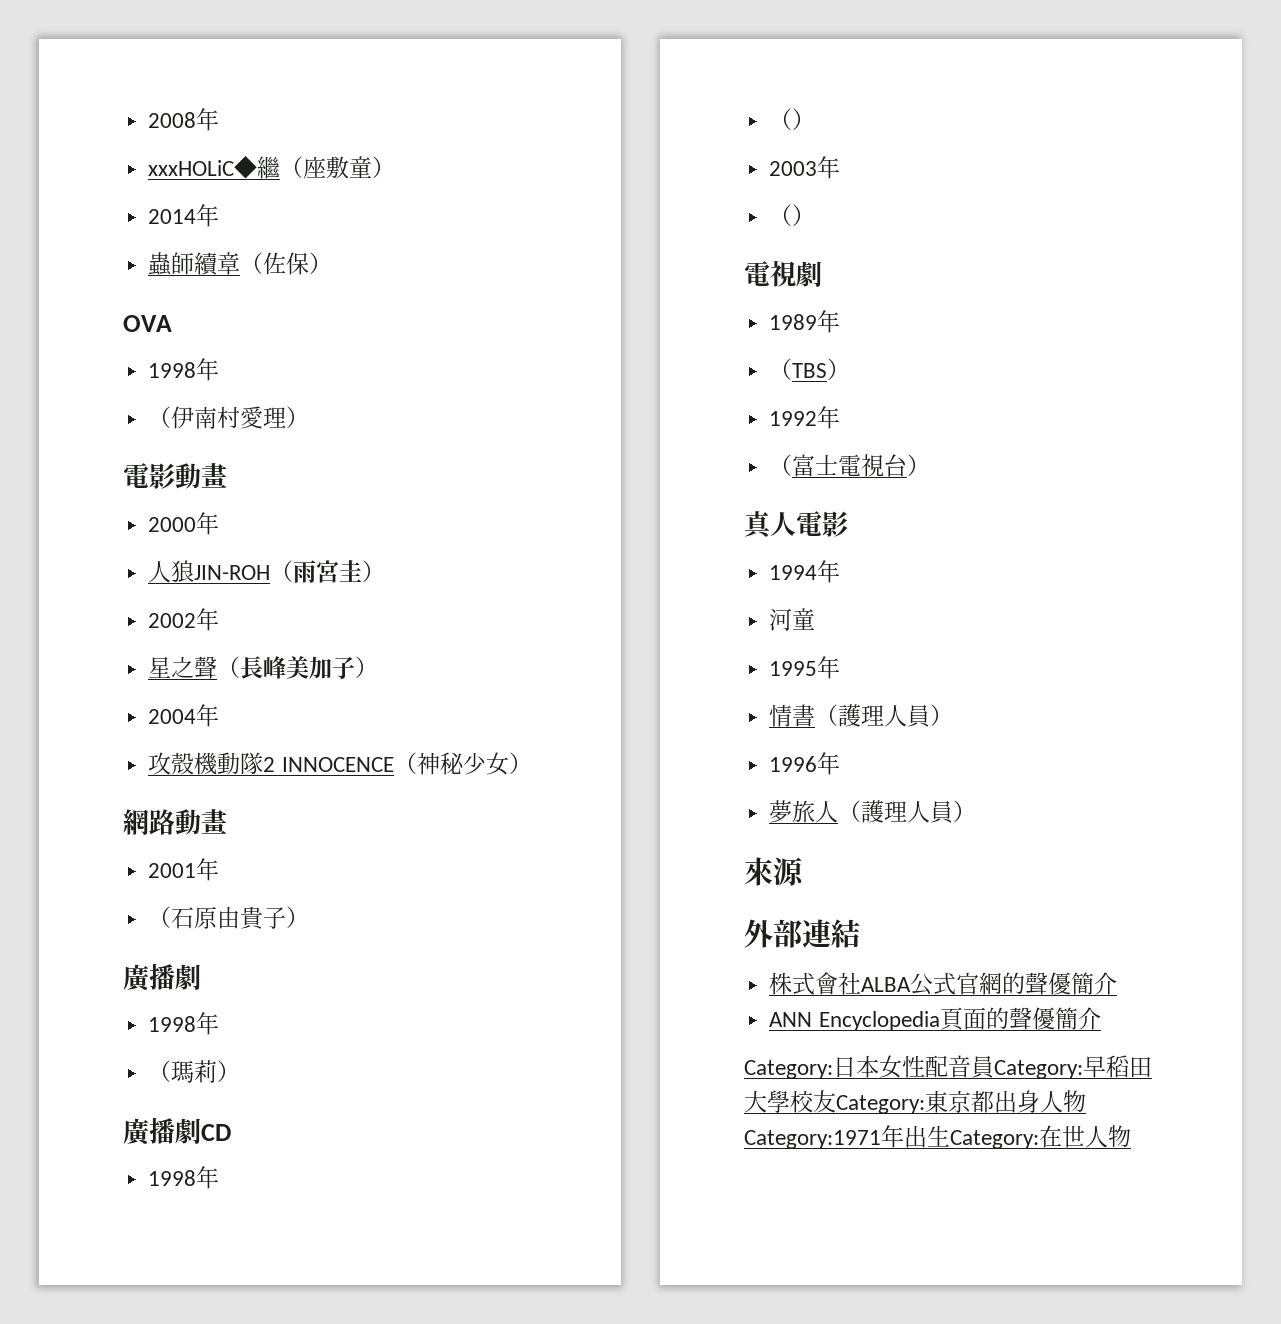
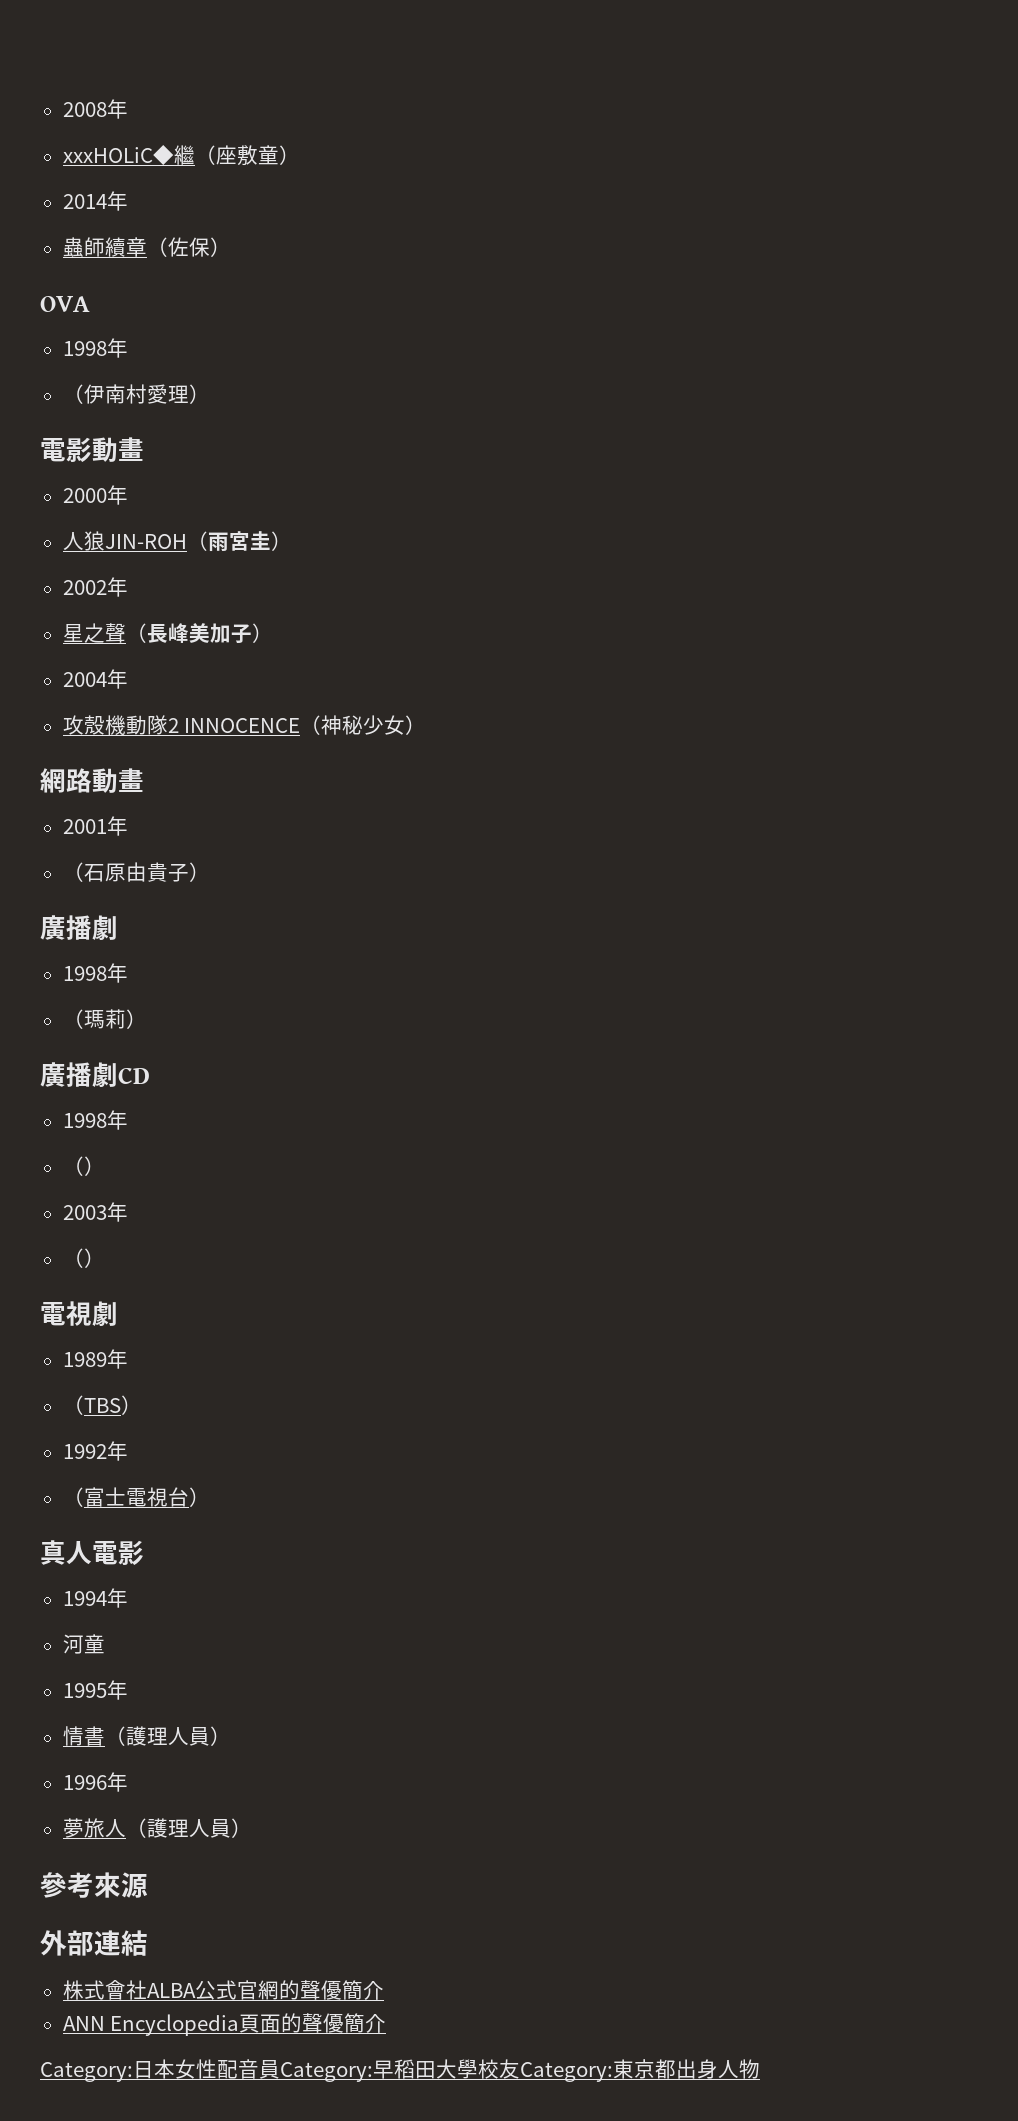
(977, 811) none -> [40,1872,94,1898] 參考
[744,1125,1131,1149] Category:1971年出生Category:在世人物 -> (760, 2069) none

